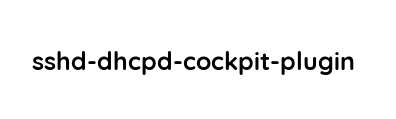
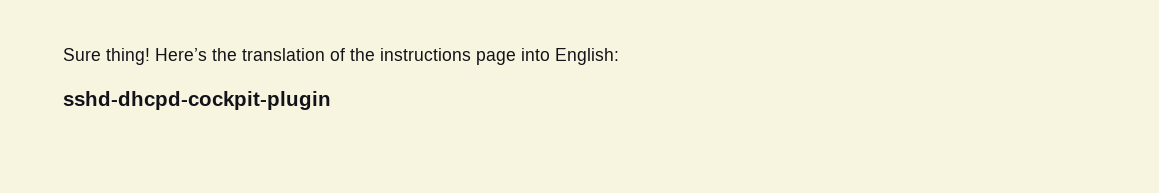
(32, 63) none -> [63,48,619,65] Sure thing! Here’s the translation of the instructions page into English: //

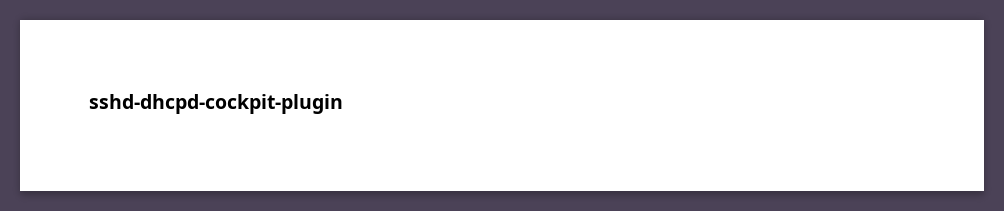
[63,48,619,65] Sure thing! Here’s the translation of the instructions page into English: // -> (89, 104) none

